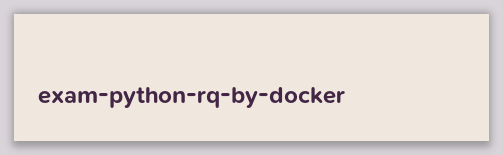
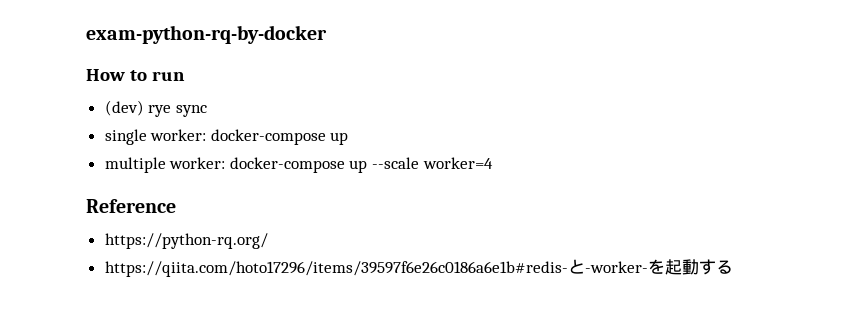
(345, 97) none -> [86,69,185,81] [104,100,207,117] [104,129,349,145] [104,157,493,173] [86,199,176,213] [104,233,268,249] [104,259,733,277] // How to run // (dev) rye sync // single worker: docker-compose up // multiple worker: docker-compose up --scale worker=4 // Reference // https://python-rq.org/ // https://qiita.com/hoto17296/items/39597f6e26c0186a6e1b#redis-と-worker-を起動する

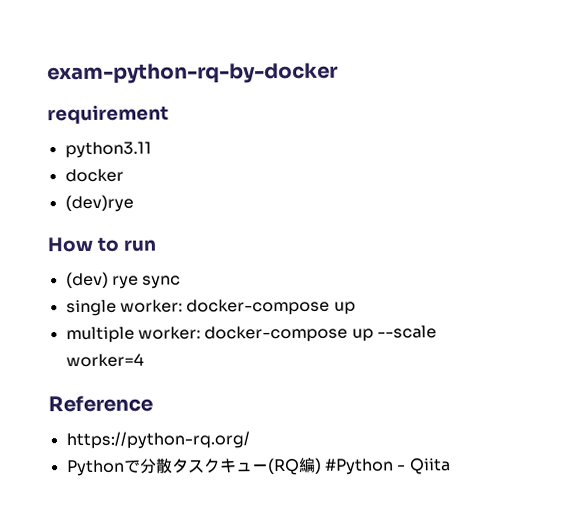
(327, 34) none -> [47,104,169,125] [64,141,152,159] [64,168,124,183] [64,194,134,213] // requirement // python3.11 // docker // (dev)rye
[104,259,733,277] https://qiita.com/hoto17296/items/39597f6e26c0186a6e1b#redis-と-worker-を起動する -> [66,457,451,477] Pythonで分散タスクキュー(RQ編) #Python - Qiita

